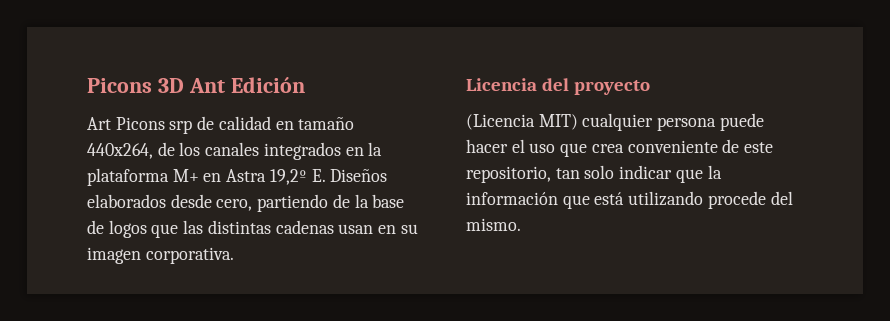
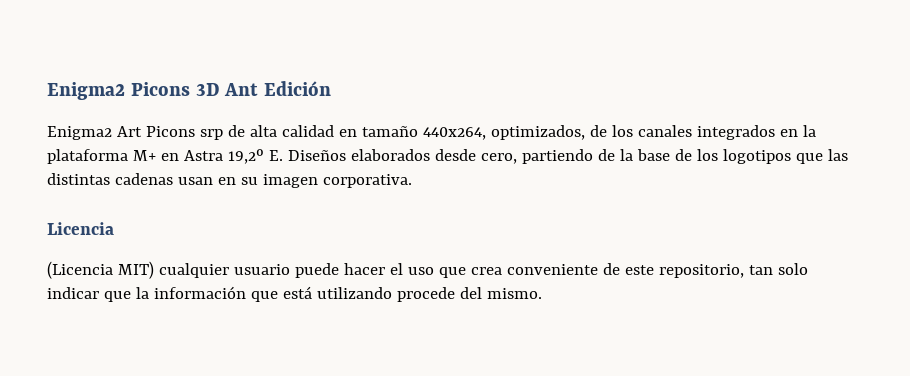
(87, 85) none -> [47,82,125,100] Enigma2
(305, 85) none -> [47,126,112,140] Enigma2
(215, 123) none -> [249,125,277,137] alta
(153, 151) none -> [490,125,585,140] optimizados,
[108,220,147,238] logos -> [696,149,791,164] los logotipos
[542,78,651,95] del proyecto -> (114, 228) none
[657,117,717,131] persona -> [233,264,290,275] usuario

